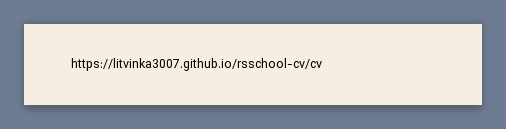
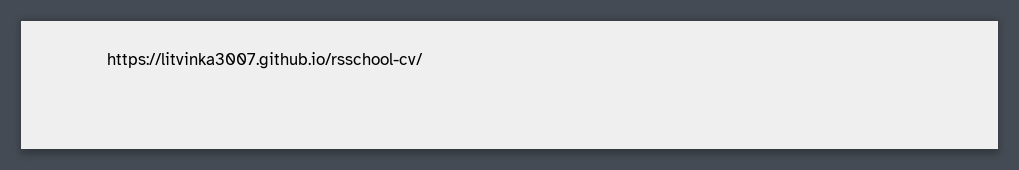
[71,58,322,71] https://litvinka3007.github.io/rsschool-cv/cv -> [107,52,423,69] https://litvinka3007.github.io/rsschool-cv/

